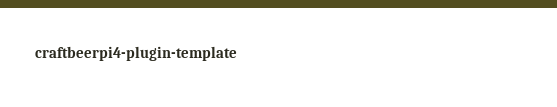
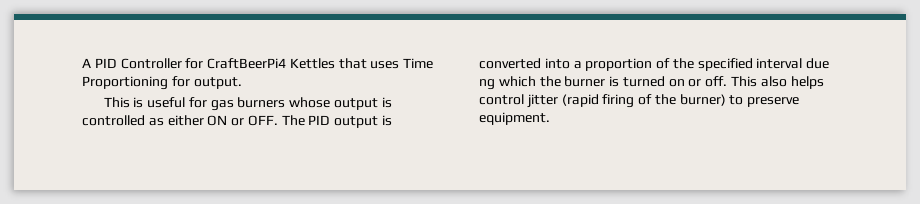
[35,46,237,61] craftbeerpi4-plugin-template -> [82,58,434,69] [82,76,242,90] [103,97,392,111] [82,115,393,128] [479,58,830,71] [479,76,824,90] [479,94,800,108] [479,112,550,125] A PID Controller for CraftBeerPi4 Kettles that uses Time Proportioning for output. // This is useful for gas burners whose output is controlled as either ON or OFF. The PID output is converted into a proportion of the specified interval due ng which the burner is turned on or off. This also helps control jitter (rapid firing of the burner) to preserve equipment.

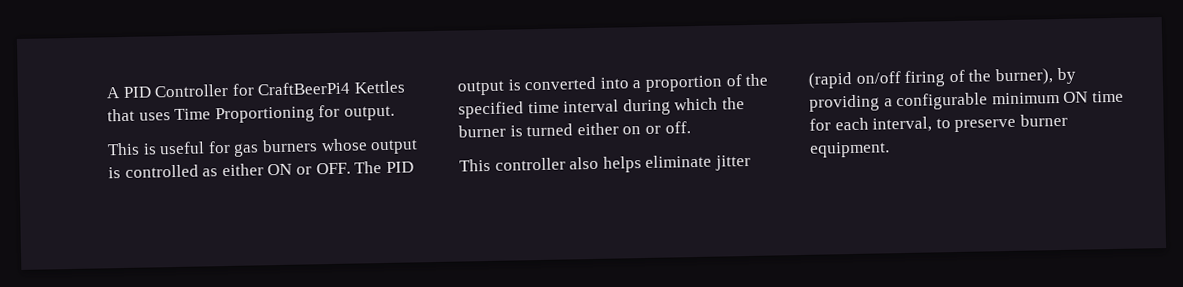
[756,58,830,69] [479,79,495,90] interval due ng -> [527,98,671,116] time interval during
(665, 81) none -> [576,122,619,136] either
[731,76,758,87] This -> [459,157,566,172] // This controller
[479,94,524,105] control -> [645,154,713,168] eliminate
(599, 100) none -> [855,71,901,84] on/off
[679,94,726,106] burner) -> [994,67,1076,86] [809,90,1124,112] [809,116,933,133] burner), by providing a configurable minimum ON time for each interval,
(800, 102) none -> [1019,113,1068,127] burner

